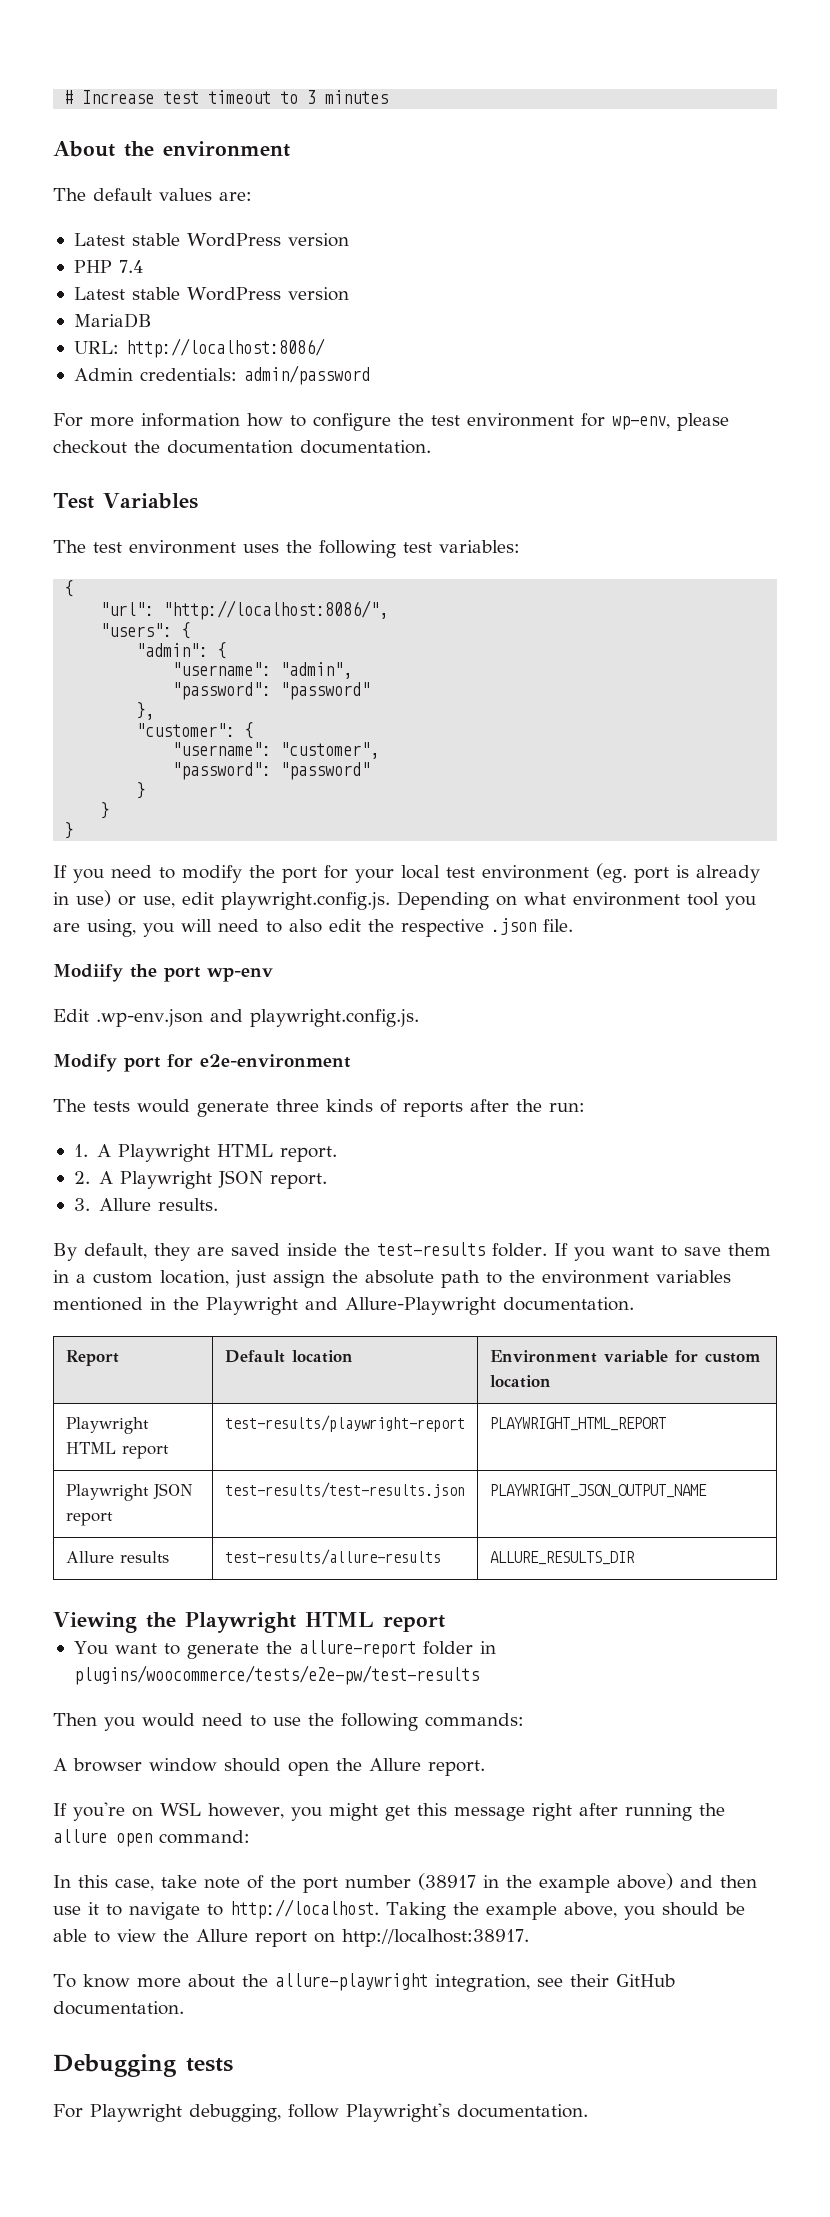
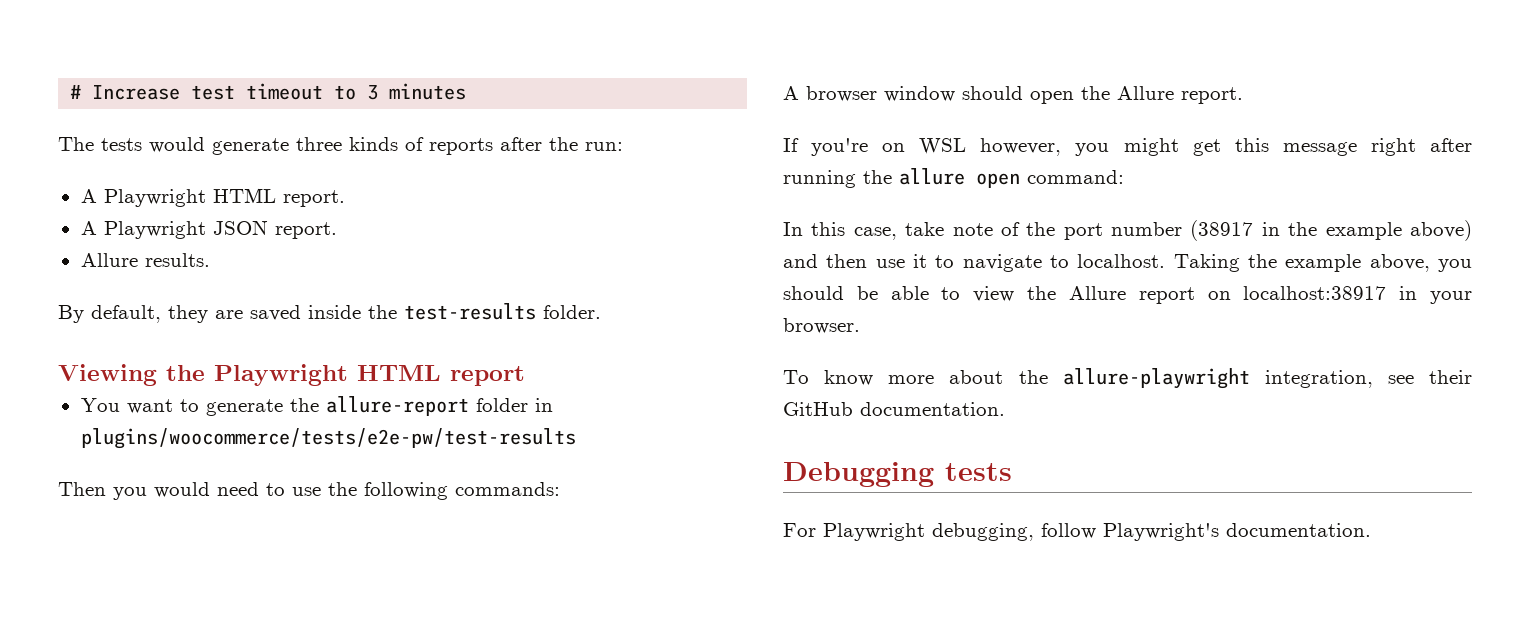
[53,141,290,157] [53,188,252,201] [73,233,349,247] [73,260,143,273] [73,287,349,301] [73,313,152,328] [73,338,325,358] [73,365,370,385] [53,413,729,431] [53,440,431,454] [53,493,198,509] [53,540,520,558] [64,580,74,597] [100,600,389,620] [100,622,191,639] [136,642,227,659] [172,662,353,679] [172,682,371,700] [136,702,155,720] [136,722,254,739] [172,742,380,759] [172,762,371,780] [136,782,146,799] [100,802,110,819] [64,822,74,839] [53,863,760,883] [53,890,756,910] [53,918,573,937] [53,964,273,982] [53,1009,419,1027] [53,1054,351,1072] // About the environment // The default values are: // Latest stable WordPress version // PHP 7.4 // Latest stable WordPress version // MariaDB // URL: http://localhost:8086/ // Admin credentials: admin/password // For more information how to configure the test environment for wp-env, please checkout the documentation documentation. // Test Variables // The test environment uses the following test variables: // { // "url": "http://localhost:8086/", // "users": { // "admin": { // "username": "admin", // "password": "password" // }, // "customer": { // "username": "customer", // "password": "password" // } // } // } // If you need to modify the port for your local test environment (eg. port is already in use) or use, edit playwright.config.js. Depending on what environment tool you are using, you will need to also edit the respective .json file. // Modiify the port wp-env // Edit .wp-env.json and playwright.config.js. // Modify port for e2e-environment -> (467, 91) none
[73,1144,88,1157] 1. -> (623, 146) none
[73,1171,90,1184] 2. -> (345, 198) none
[73,1198,90,1211] 3. -> (337, 230) none
[553,1243,771,1261] [53,1270,731,1288] [53,1297,634,1315] [65,1350,119,1366] [224,1350,353,1363] [489,1350,761,1363] [489,1375,551,1388] [65,1417,149,1434] [65,1442,169,1459] [224,1415,465,1432] [489,1417,666,1431] [65,1483,193,1501] [65,1512,113,1526] [224,1482,465,1498] [489,1484,707,1498] [65,1551,169,1563] [224,1549,441,1565] [489,1551,635,1565] If you want to save them in a custom location, just assign the absolute path to the environment variables mentioned in the Playwright and Allure-Playwright documentation. // Report | Default location | Environment variable for custom location // Playwright HTML report | test-results/playwright-report | PLAYWRIGHT_HTML_REPORT // Playwright JSON report | test-results/test-results.json | PLAYWRIGHT_JSON_OUTPUT_NAME // Allure results | test-results/allure-results | ALLURE_RESULTS_DIR -> (601, 312) none
[230,1899,379,1919] http://localhost. -> [1077,254,1166,268] localhost.
[342,1929,529,1947] http://localhost:38917. -> [1243,286,1472,304] [783,318,860,334] localhost:38917 in your browser.

